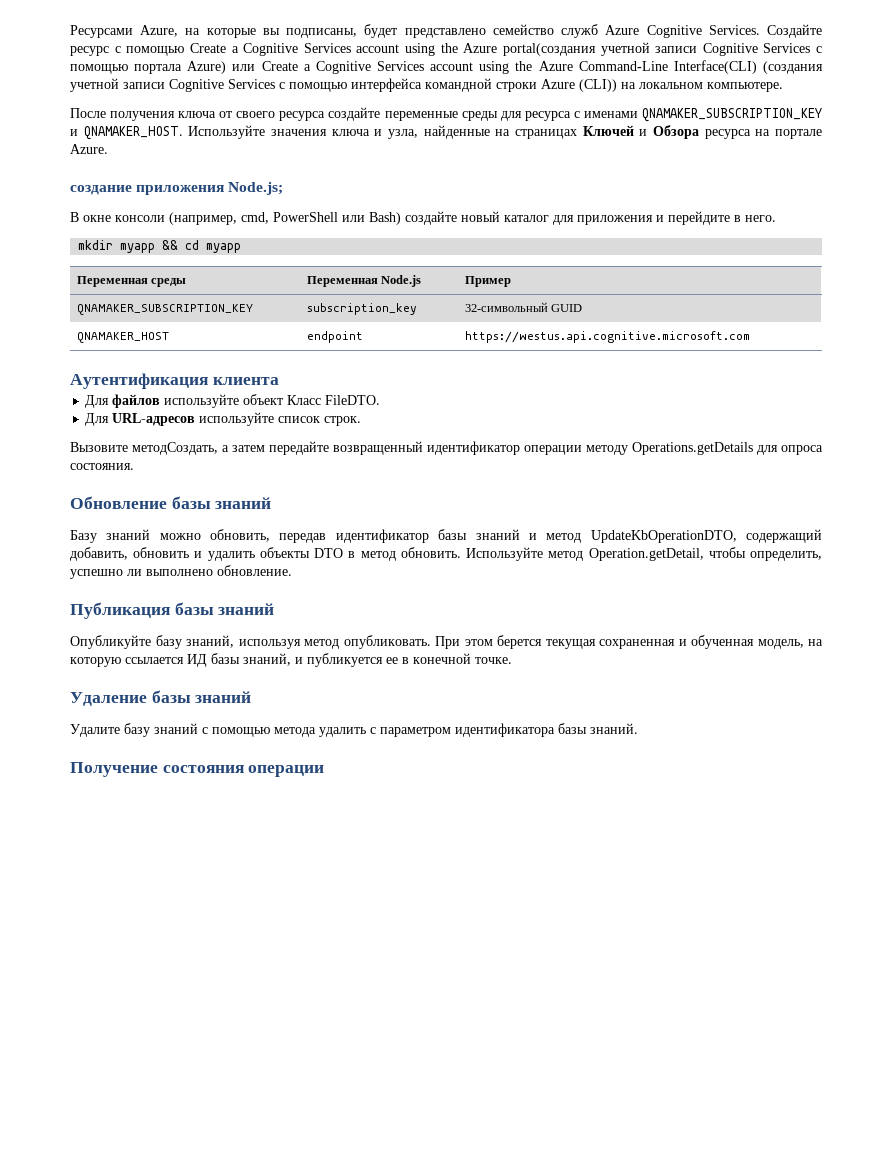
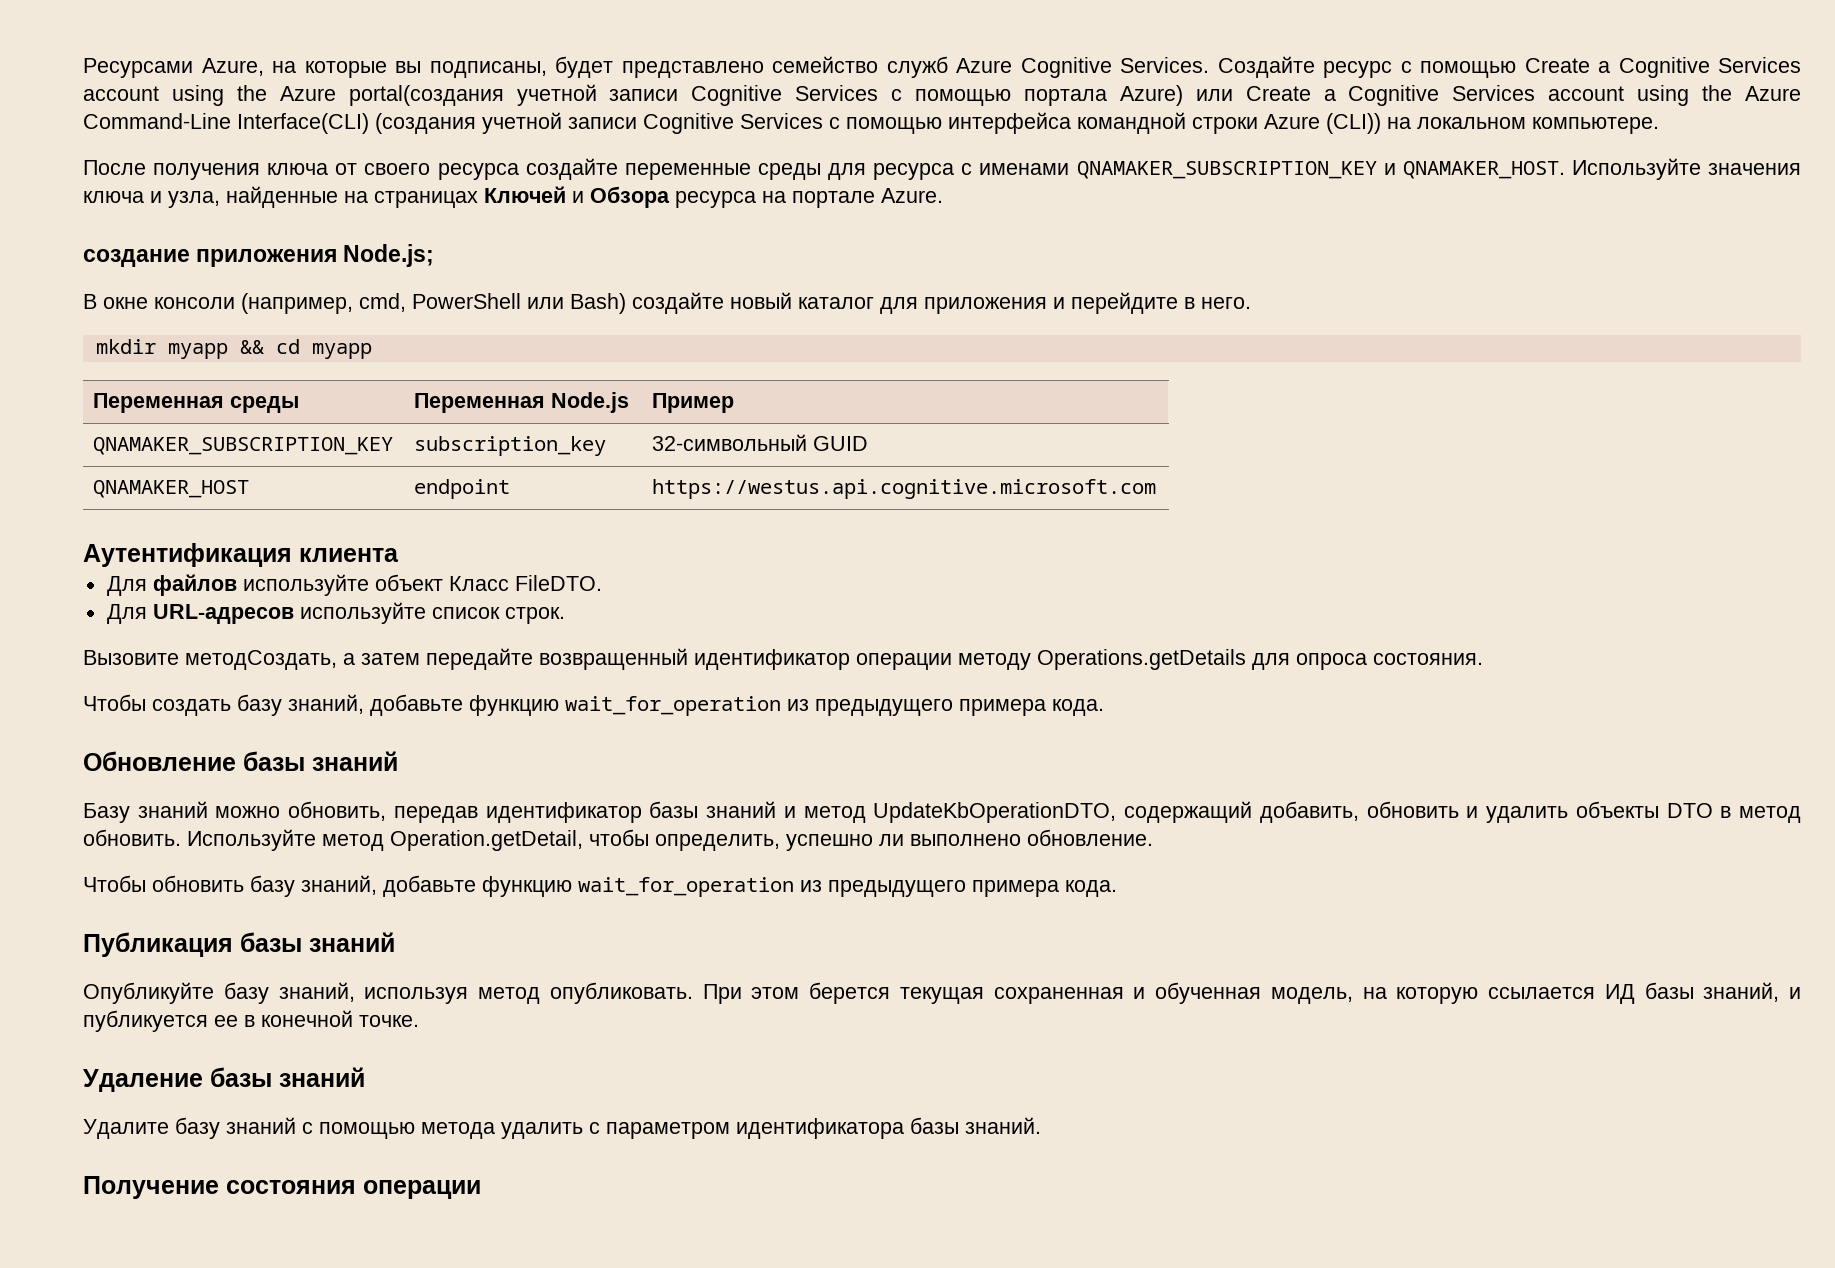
(134, 466) none -> [83,694,1104,716] // Чтобы создать базу знаний, добавьте функцию wait_for_operation из предыдущего примера кода.
(292, 570) none -> [83,875,1117,897] // Чтобы обновить базу знаний, добавьте функцию wait_for_operation из предыдущего примера кода.

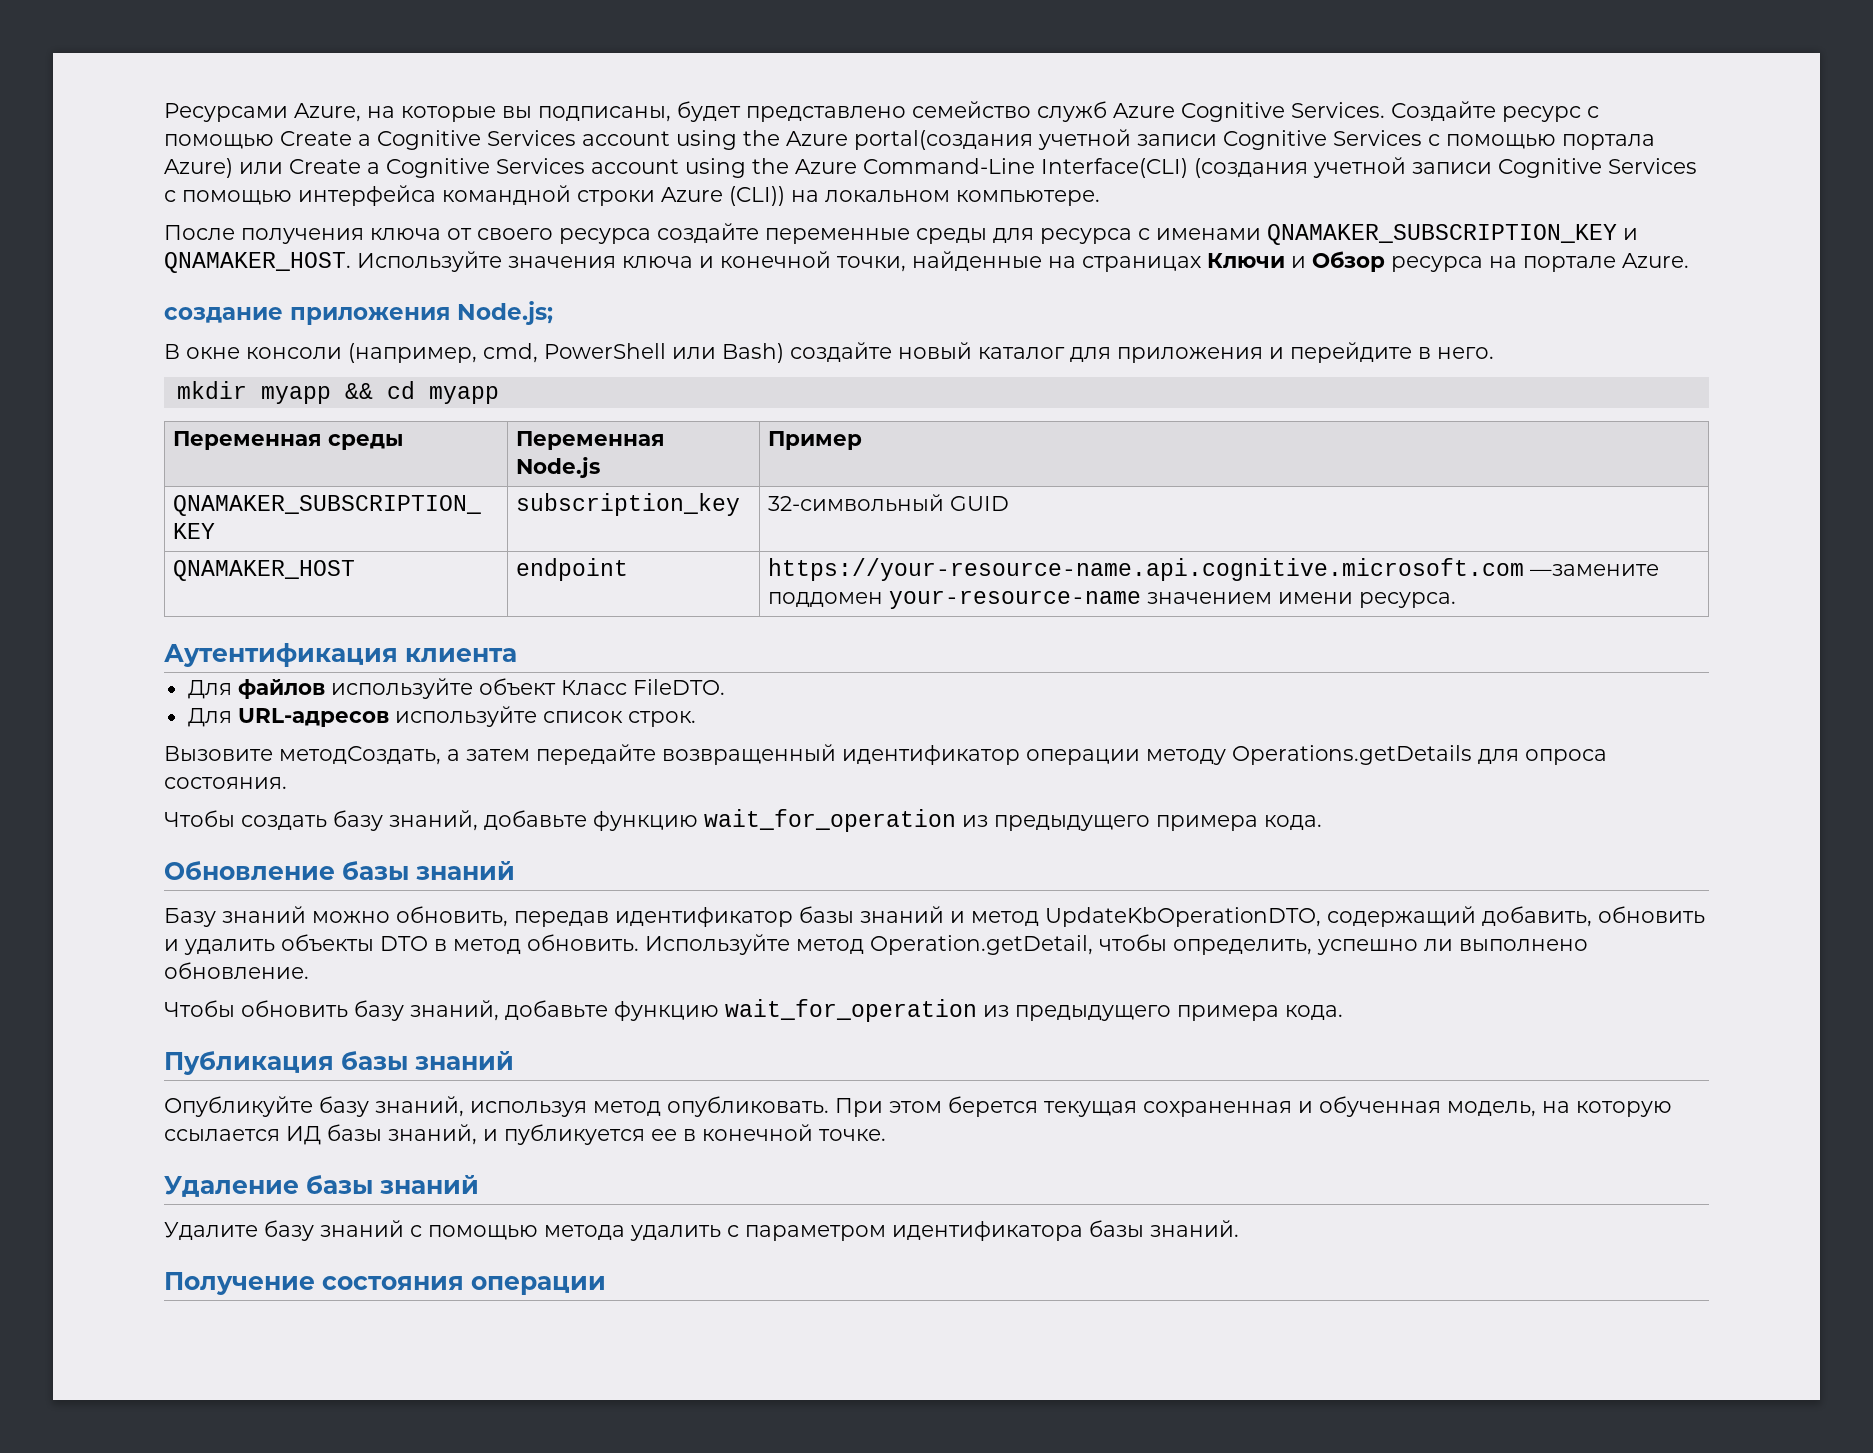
[168,191,220,208] узла, -> [720,251,906,272] конечной точки,
[484,186,670,208] Ключей и Обзора -> [1207,251,1385,272] Ключи и Обзор
[652,479,1157,499] https://westus.api.cognitive.microsoft.com -> [768,558,1660,581] [768,590,1457,609] https://your-resource-name.api.cognitive.microsoft.com —замените поддомен your-resource-name значением имени ресурса.

